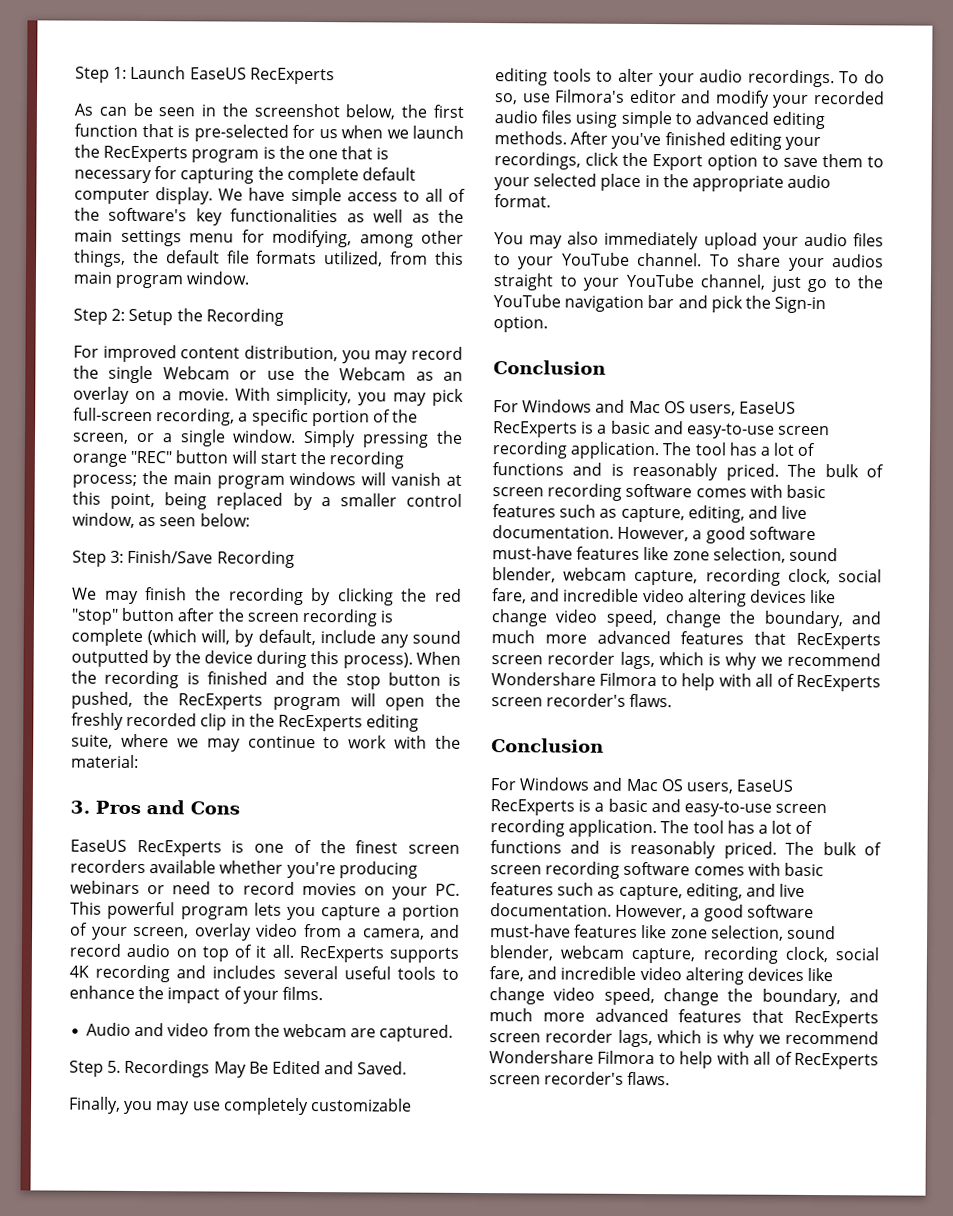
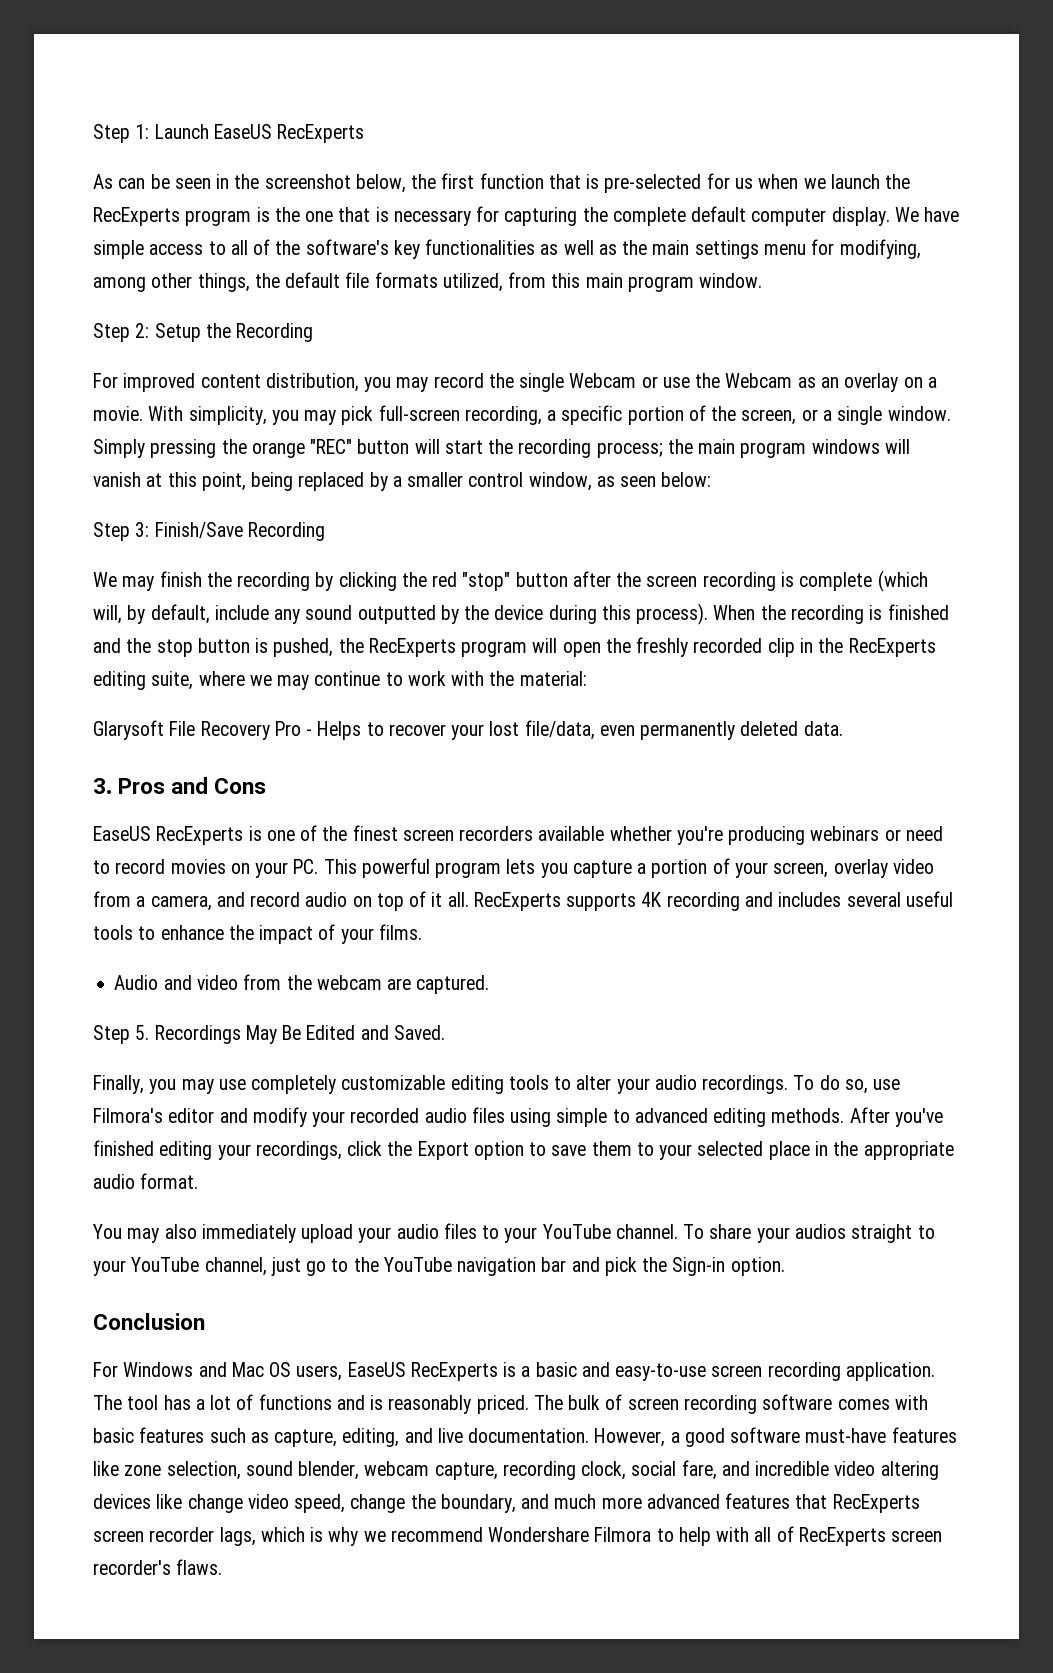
(139, 761) none -> [93,720,843,740] // Glarysoft File Recovery Pro - Helps to recover your lost file/data, even permanently deleted data.
[491,738,604,753] [490,777,794,794] [490,798,828,817] [490,819,814,838] [490,840,882,859] [490,861,824,879] [490,882,806,901] [490,903,814,922] [490,924,836,941] [489,945,879,964] [489,966,834,985] [489,987,879,1007] [489,1008,879,1028] [489,1029,879,1048] [489,1050,879,1070] [489,1071,671,1086] // Conclusion // For Windows and Mac OS users, EaseUS RecExperts is a basic and easy-to-use screen recording application. The tool has a lot of functions and is reasonably priced. The bulk of screen recording software comes with basic features such as capture, editing, and live documentation. However, a good software must-have features like zone selection, sound blender, webcam capture, recording clock, social fare, and incredible video altering devices like change video speed, change the boundary, and much more advanced features that RecExperts screen recorder lags, which is why we recommend Wondershare Filmora to help with all of RecExperts screen recorder's flaws. -> (223, 1567) none

